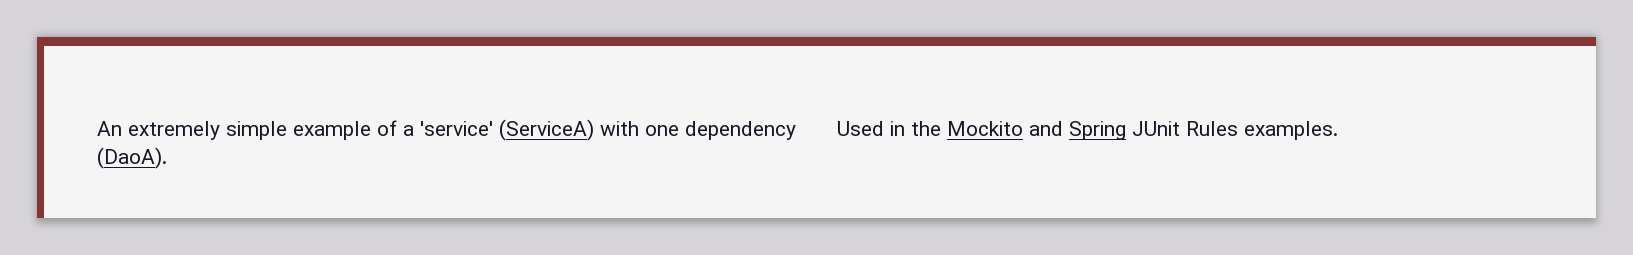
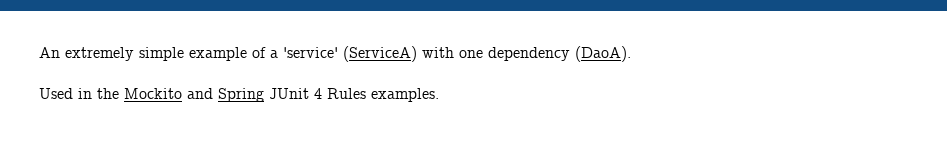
(1180, 128) none -> [314,88,322,99] 4

